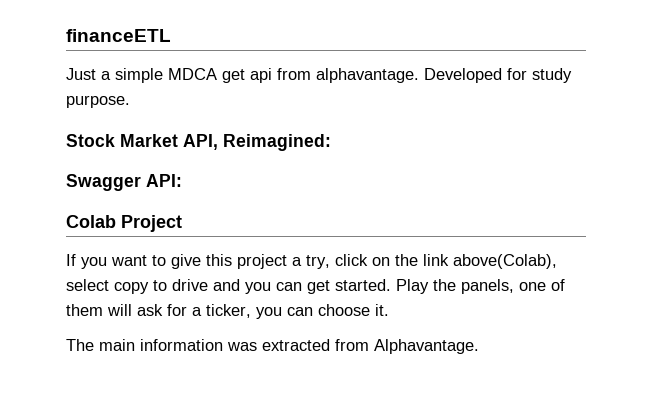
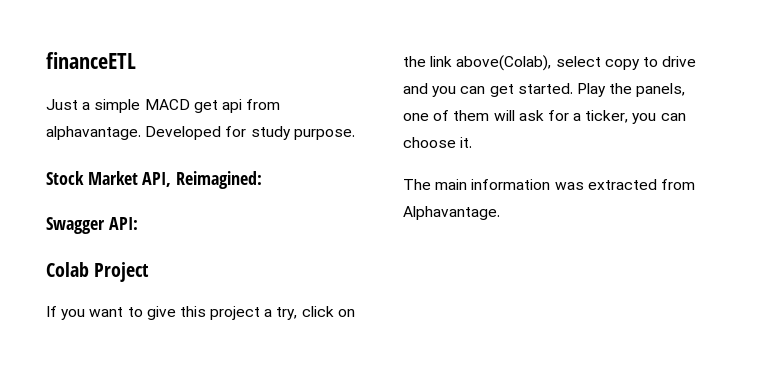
[168,68,217,80] MDCA -> [144,99,190,110] MACD

